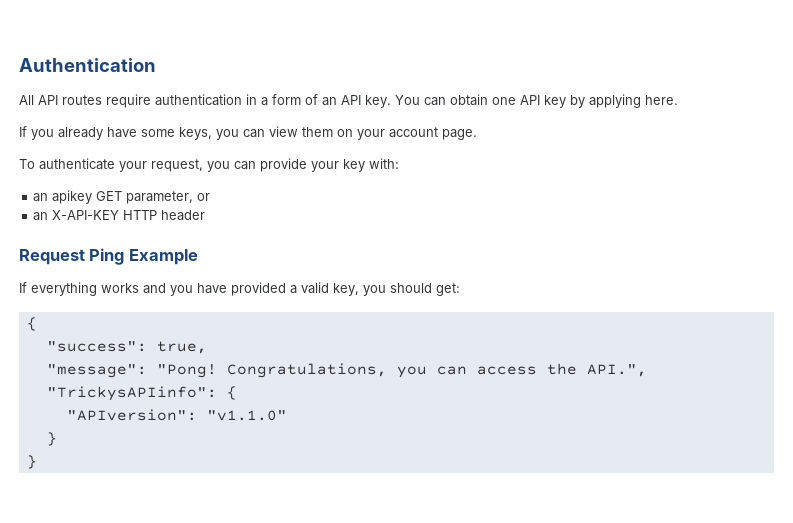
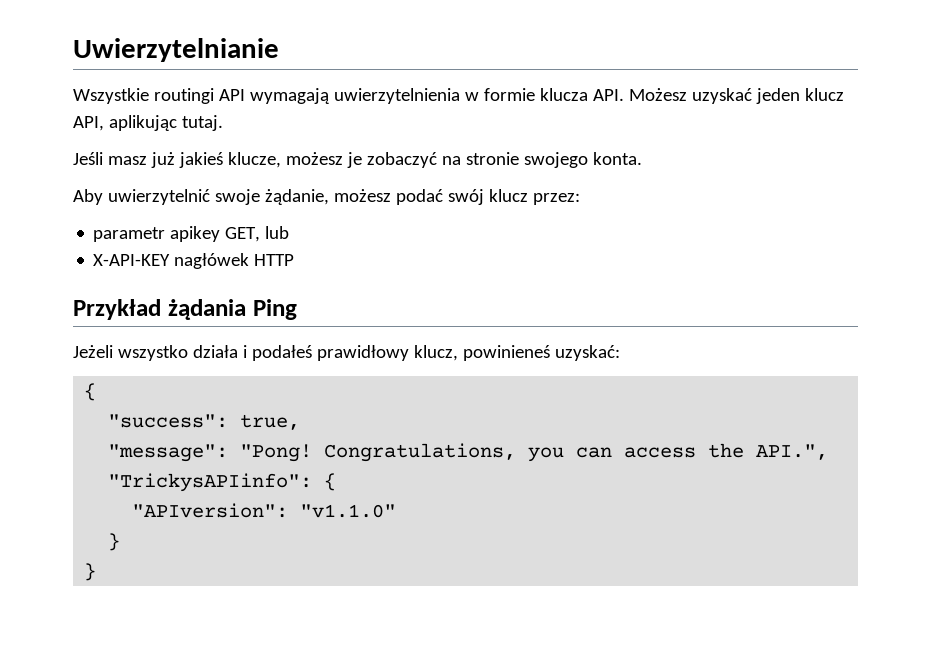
[19,58,156,72] [19,94,678,108] [19,126,477,140] [19,158,399,172] [33,190,211,204] [33,210,120,221] Authentication // All API routes require authentication in a form of an API key. You can obtain one API key by applying here. // If you already have some keys, you can view them on your account page. // To authenticate your request, you can provide your key with: // an apikey GET parameter, or // an X-API-KEY -> [73,38,279,62] [73,88,844,104] [73,115,223,131] [73,152,642,168] [73,189,580,205] [93,226,290,242] [93,253,250,269] Uwierzytelnianie // Wszystkie routingi API wymagają uwierzytelnienia w formie klucza API. Możesz uzyskać jeden klucz API, aplikując tutaj. // Jeśli masz już jakieś klucze, możesz je zobaczyć na stronie swojego konta. // Aby uwierzytelnić swoje żądanie, możesz podać swój klucz przez: // parametr apikey GET, lub // X-API-KEY nagłówek
[161,210,206,221] [19,249,85,265] header // Request -> [73,299,246,320] // Przykład żądania
[128,249,198,265] [19,282,460,296] Example // If everything works and you have provided a valid key, you should get: -> [73,345,620,361] // Jeżeli wszystko działa i podałeś prawidłowy klucz, powinieneś uzyskać:

